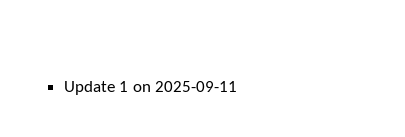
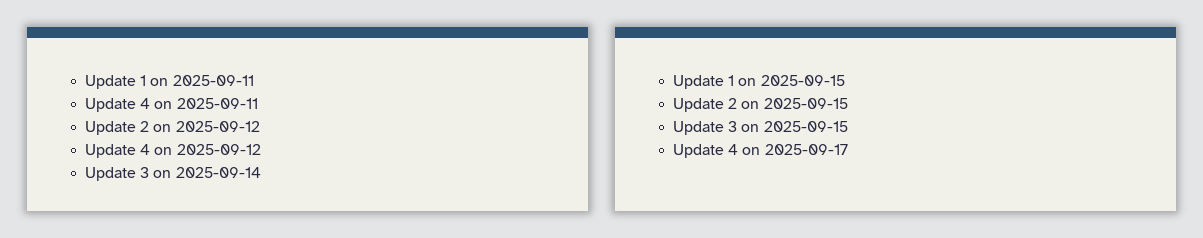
(238, 86) none -> [85,98,258,112] [85,121,260,135] [85,144,261,158] [85,167,261,181] [673,75,845,89] [673,98,848,112] [673,121,848,135] [673,144,848,158] // Update 4 on 2025-09-11 // Update 2 on 2025-09-12 // Update 4 on 2025-09-12 // Update 3 on 2025-09-14 // Update 1 on 2025-09-15 // Update 2 on 2025-09-15 // Update 3 on 2025-09-15 // Update 4 on 2025-09-17

